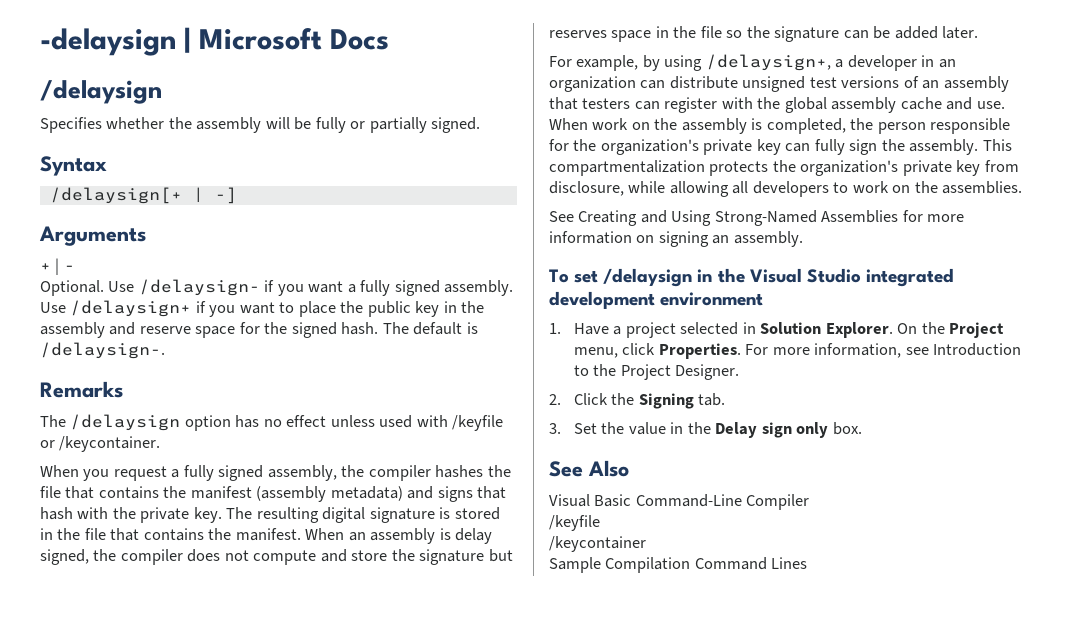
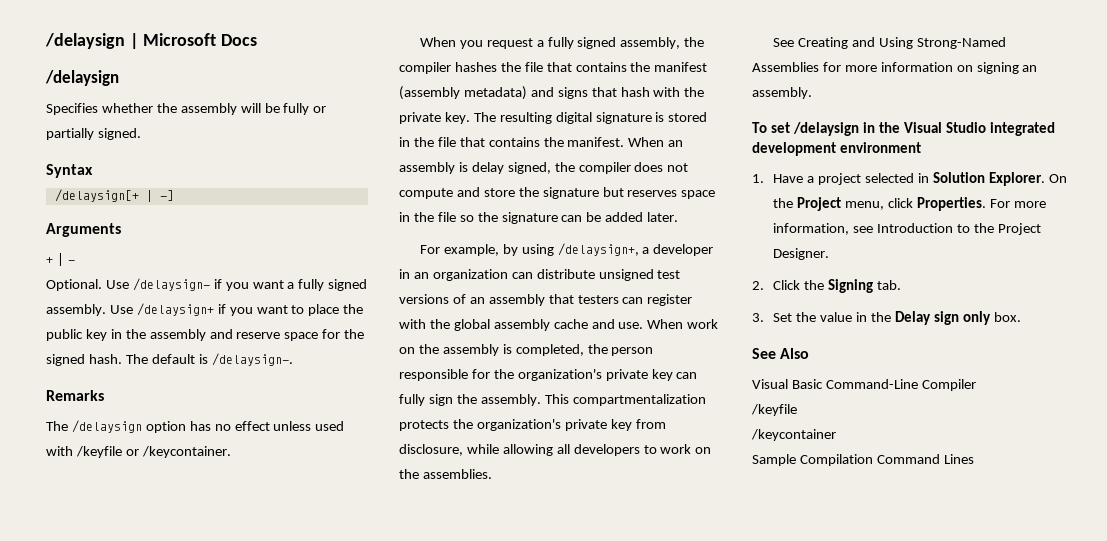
[40,28,176,56] -delaysign -> [45,33,125,49] /delaysign

